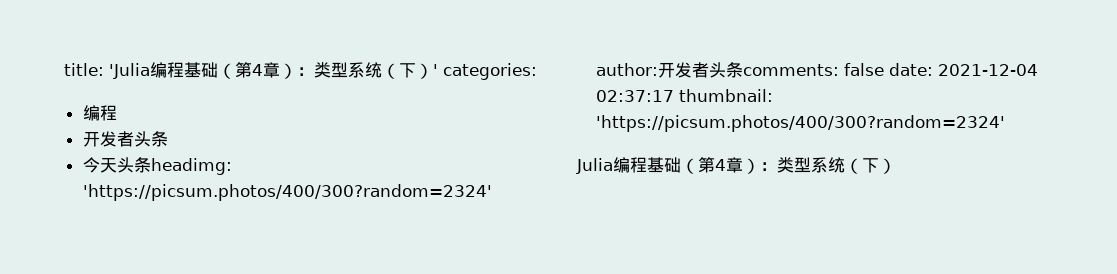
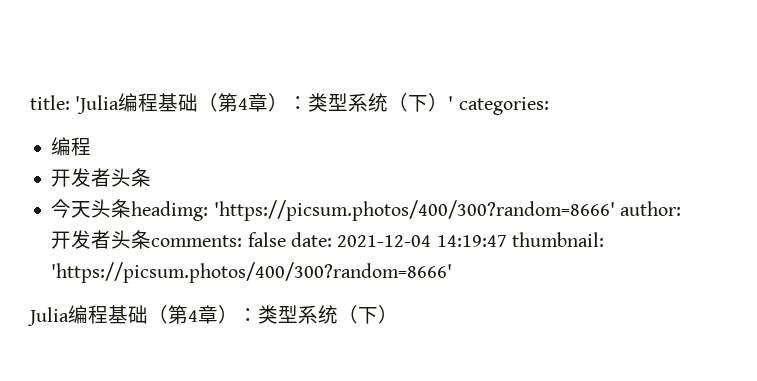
[82,184,492,201] 'https://picsum.photos/400/300?random=2324' -> [213,200,615,221] 'https://picsum.photos/400/300?random=8666'
[595,89,773,102] [595,115,1005,132] 02:37:17 thumbnail: 'https://picsum.photos/400/300?random=2324' -> [436,232,604,247] [51,262,453,283] 14:19:47 thumbnail: 'https://picsum.photos/400/300?random=8666'

